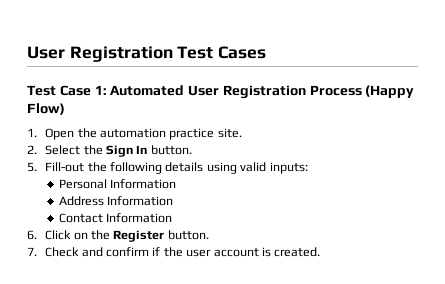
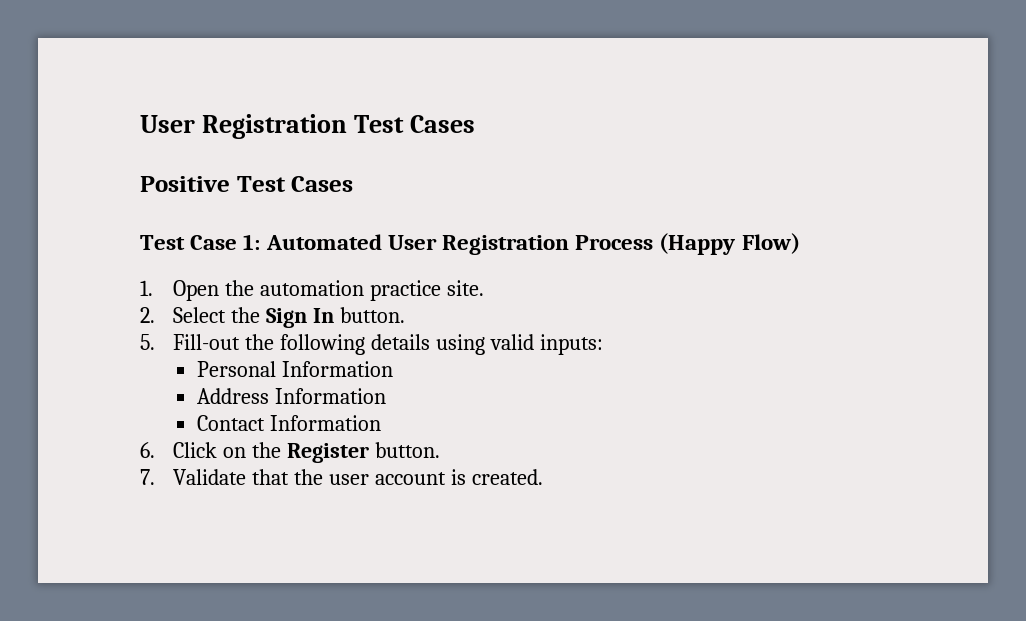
(267, 52) none -> [140,176,354,192] // Positive Test Cases
[45,247,161,257] Check and confirm if -> [173,469,289,485] Validate that

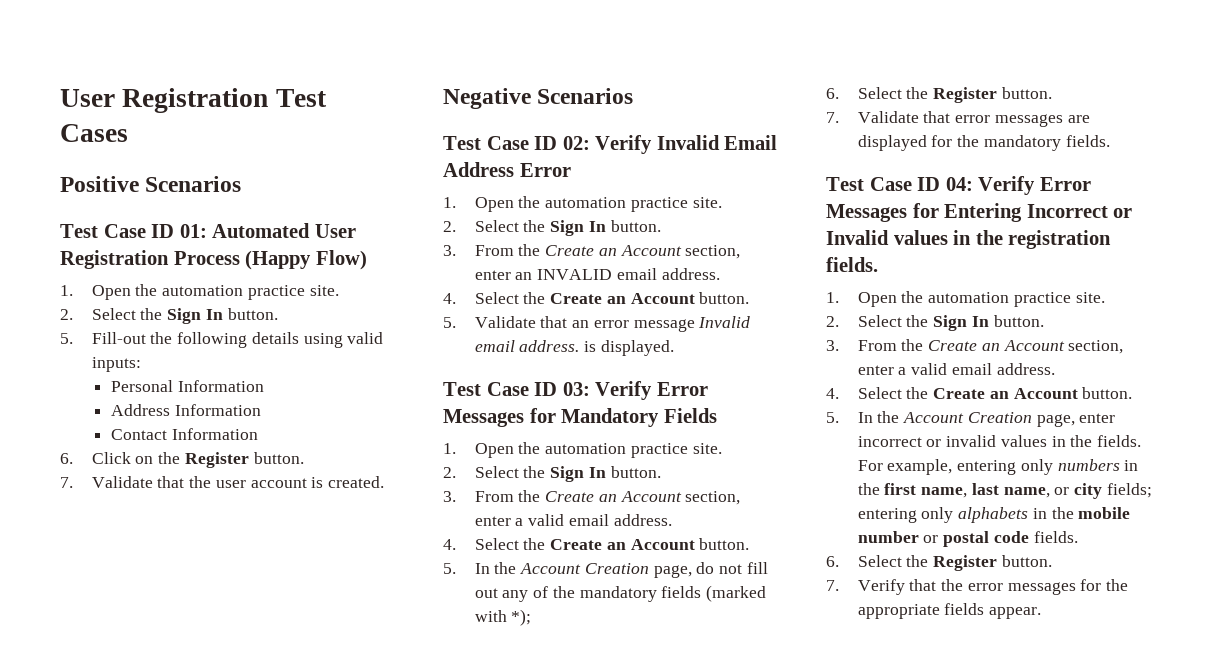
[236,176,354,192] [140,234,261,250] Test Cases // Test Case 1: -> [145,176,242,192] [60,224,207,238] Scenarios // Test Case ID 01:
(543, 477) none -> [443,88,634,109] [443,135,778,154] [443,162,571,177] [443,196,722,212] [443,220,661,236] [443,244,741,259] [474,268,720,280] [443,292,750,304] [443,316,751,332] [474,340,674,356] [443,381,708,400] [443,408,717,427] [443,442,722,458] [443,466,661,482] [443,490,741,505] [474,514,672,526] [443,538,750,550] [443,562,768,578] [474,585,767,602] [474,609,532,626] [826,87,1052,103] [826,111,1090,127] [857,135,1110,151] [826,176,1091,195] [826,203,1133,222] [826,230,1112,249] [826,257,878,272] [826,291,1105,307] [826,315,1044,331] [826,339,1124,354] [857,363,1055,375] [826,387,1133,399] [826,411,1116,427] [857,435,1142,447] [857,459,1139,475] [857,483,1152,499] [857,507,1131,523] [857,531,1078,547] [826,555,1052,571] [826,579,1129,595] [857,603,1042,619] // Negative Scenarios // Test Case ID 02: Verify Invalid Email Address Error // 1. Open the automation practice site. // 2. Select the Sign In button. // 3. From the Create an Account section, enter an INVALID email address. // 4. Select the Create an Account button. // 5. Validate that an error message Invalid email address. is displayed. // Test Case ID 03: Verify Error Messages for Mandatory Fields // 1. Open the automation practice site. // 2. Select the Sign In button. // 3. From the Create an Account section, enter a valid email address. // 4. Select the Create an Account button. // 5. In the Account Creation page, do not fill out any of the mandatory fields (marked with *); // 6. Select the Register button. // 7. Validate that error messages are displayed for the mandatory fields. // Test Case ID 04: Verify Error Messages for Entering Incorrect or Invalid values in the registration fields. // 1. Open the automation practice site. // 2. Select the Sign In button. // 3. From the Create an Account section, enter a valid email address. // 4. Select the Create an Account button. // 5. In the Account Creation page, enter incorrect or invalid values in the fields. For example, entering only numbers in the first name, last name, or city fields; entering only alphabets in the mobile number or postal code fields. // 6. Select the Register button. // 7. Verify that the error messages for the appropriate fields appear.

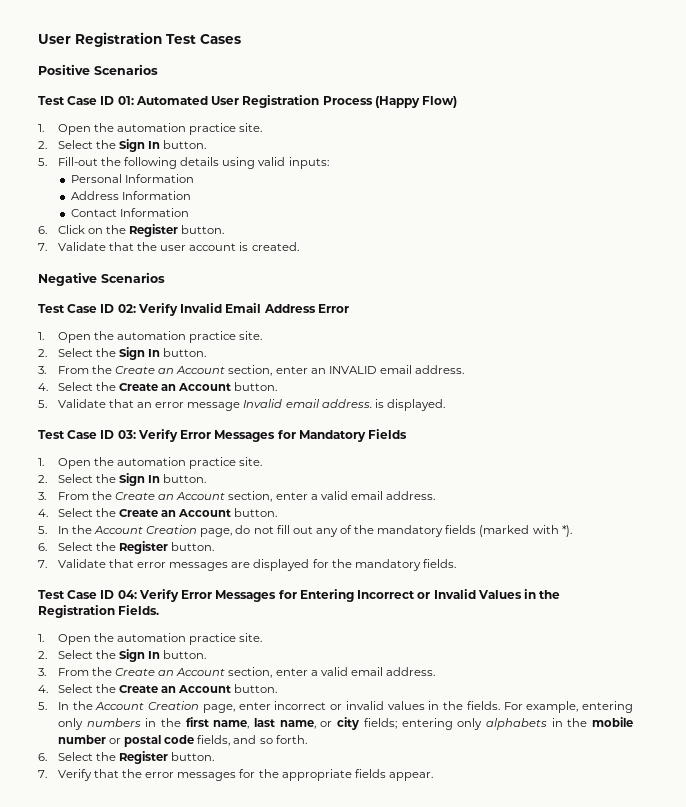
[511,609,532,626] *); -> [561,525,572,537] *).
[893,230,1112,249] [826,257,878,272] values in the registration fields. -> [477,589,561,599] [38,605,160,618] Values in the Registration Fields.
[1033,531,1078,543] fields. -> [197,735,307,746] fields, and so forth.

